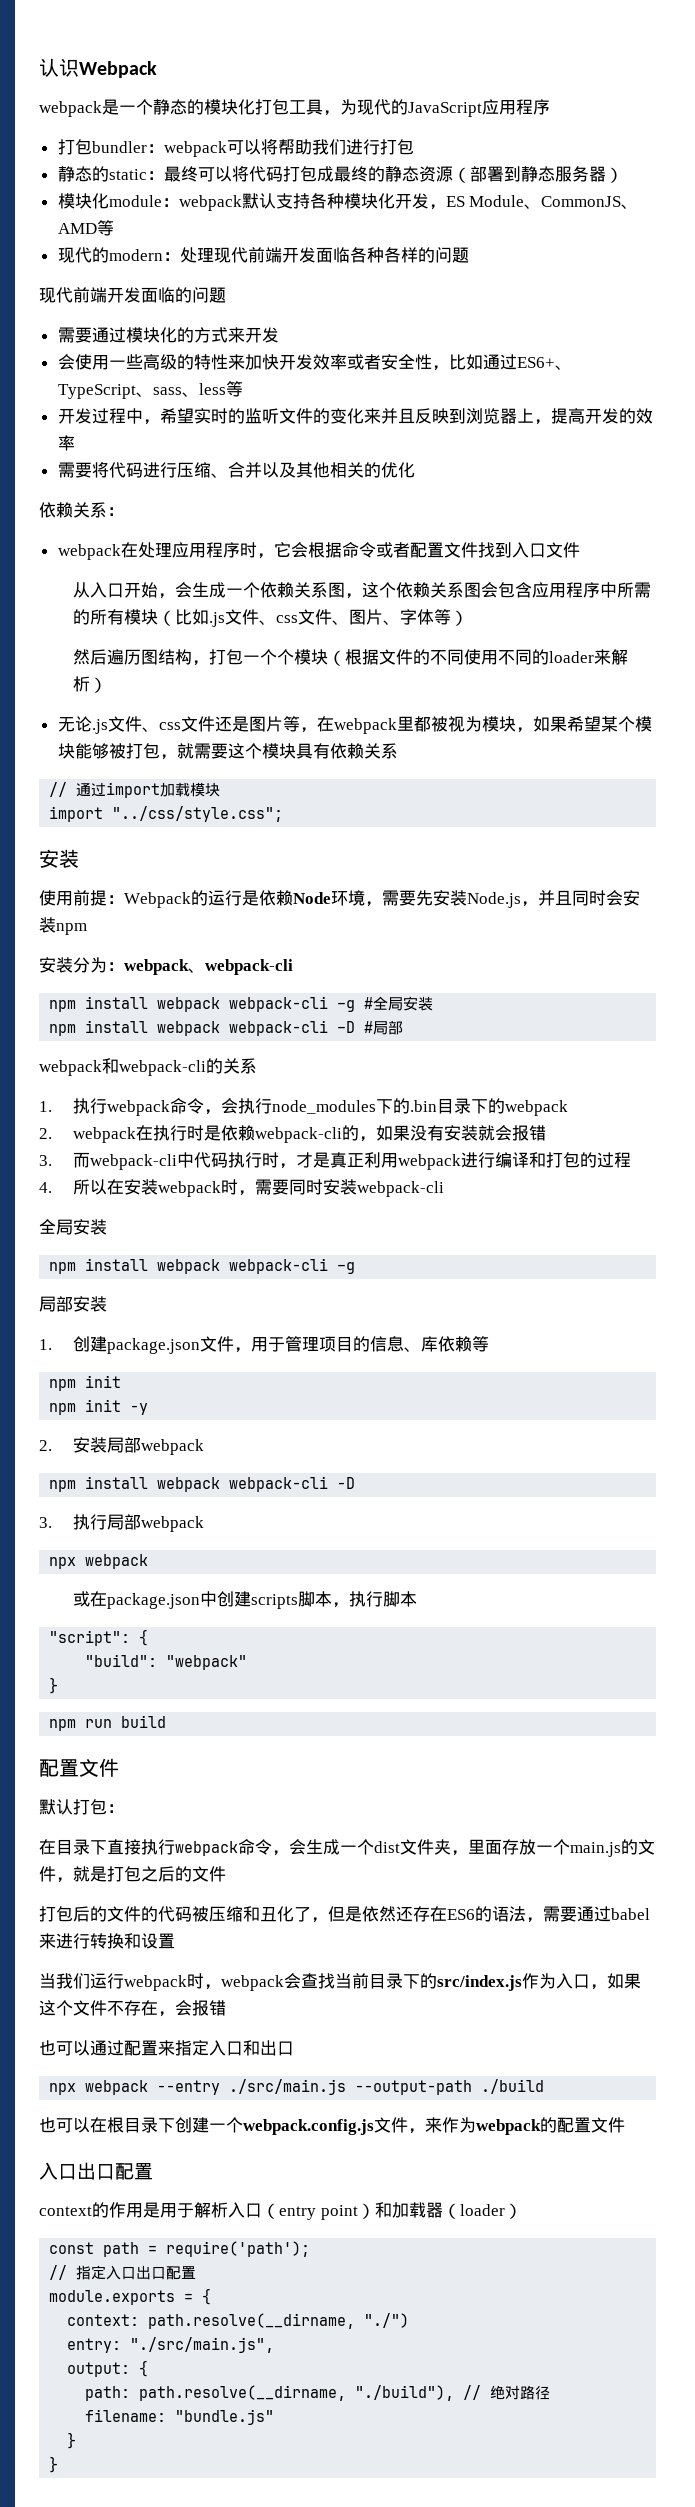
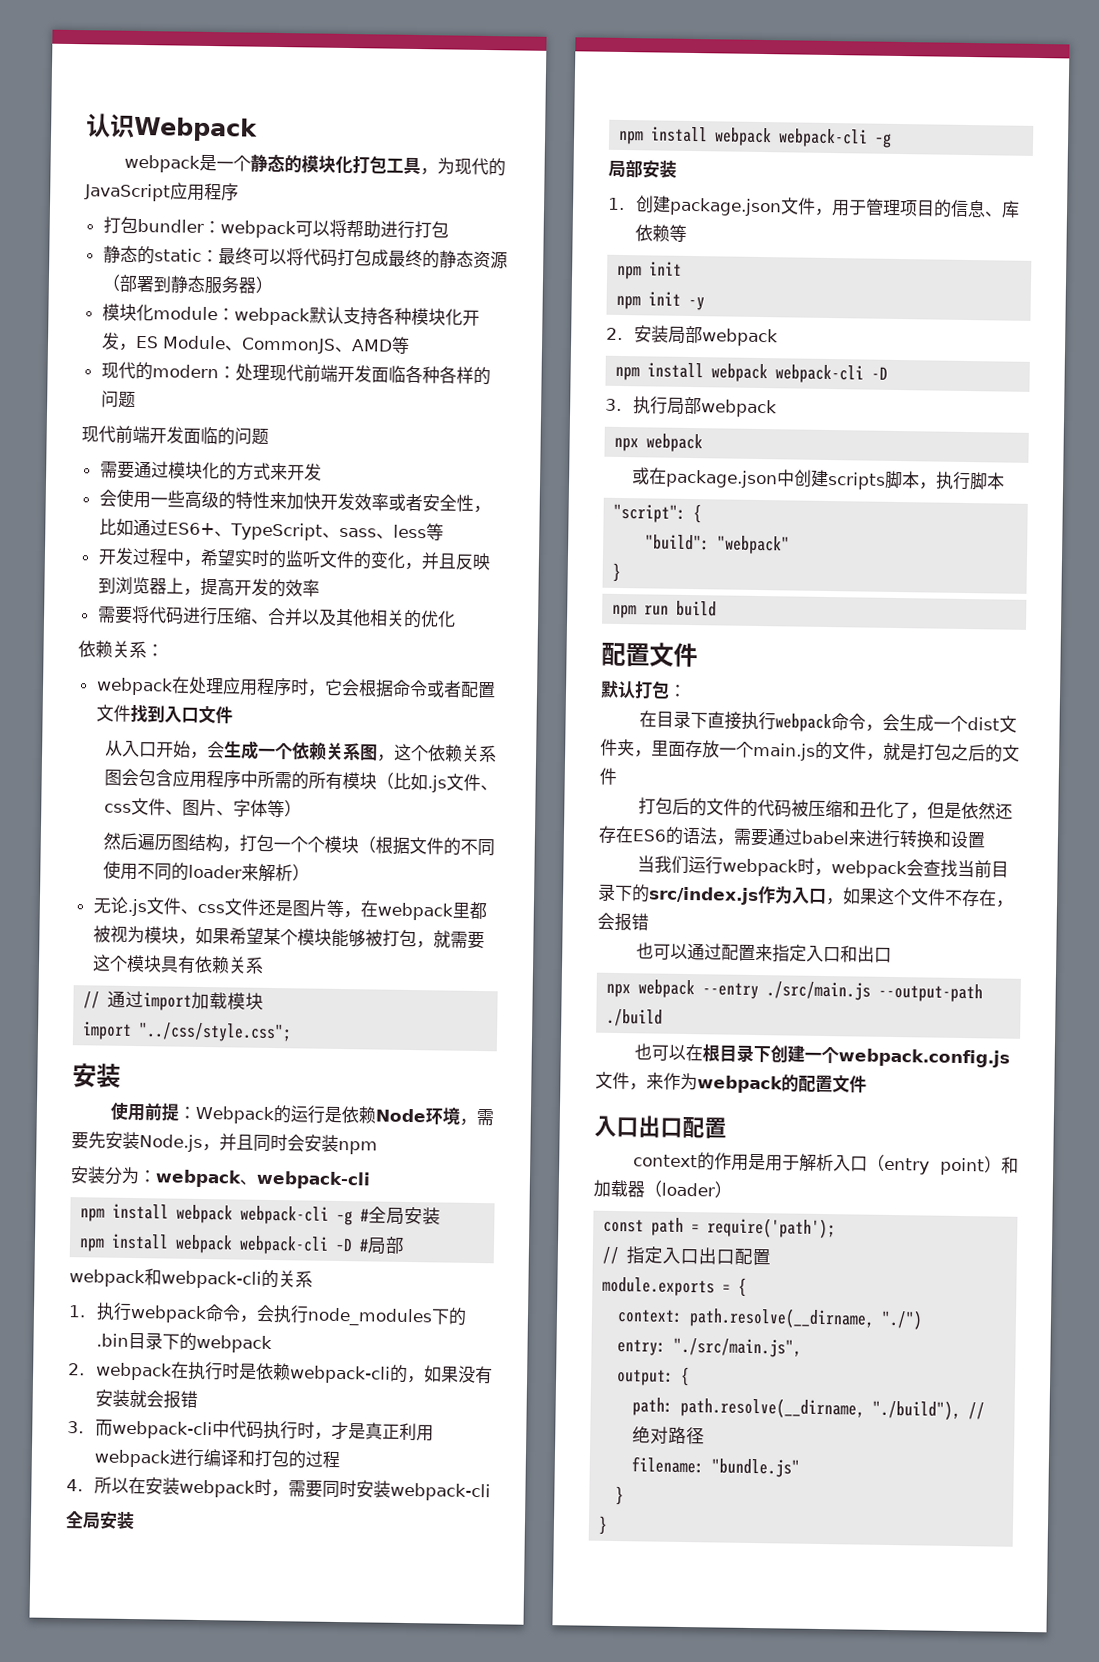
[311,139,346,155] 我们 -> (381, 229) none
[363,408,381,424] 来 -> [403,562,422,571] ，

